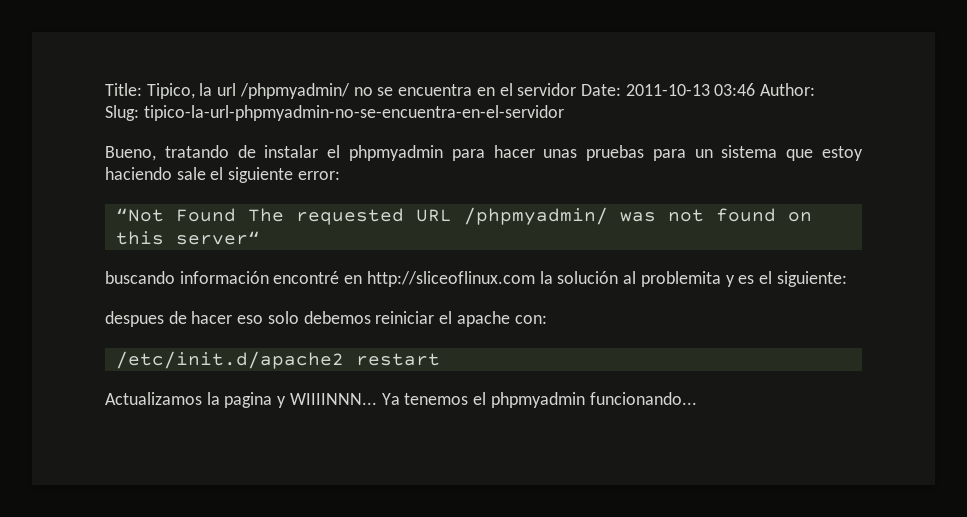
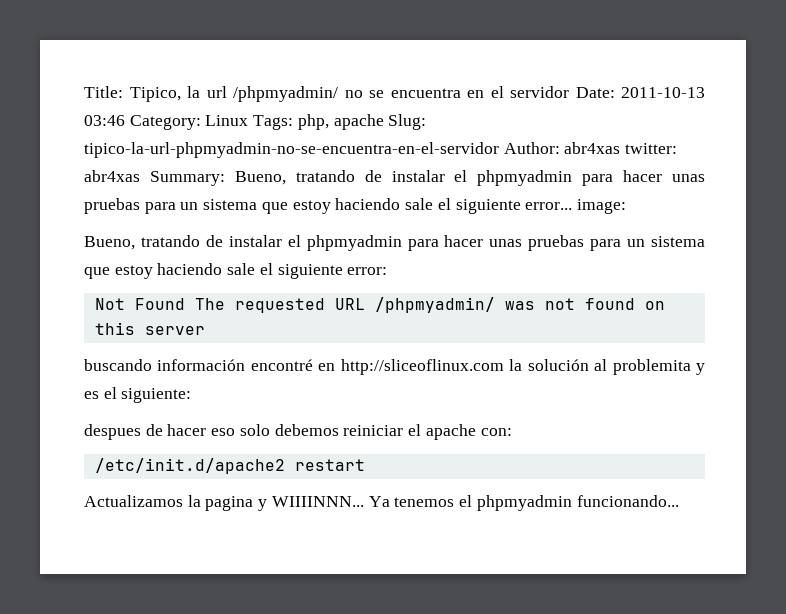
[760,83,816,96] [105,105,564,121] Author: // Slug: tipico-la-url-phpmyadmin-no-se-encuentra-en-el-servidor -> [129,114,427,130] [84,142,678,158] [84,170,705,186] [84,198,626,214] Category: Linux Tags: php, apache Slug: tipico-la-url-phpmyadmin-no-se-encuentra-en-el-servidor Author: abr4xas twitter: abr4xas Summary: Bueno, tratando de instalar el phpmyadmin para hacer unas pruebas para un sistema que estoy haciendo sale el siguiente error... image:
[115,208,164,222] “Not -> [94,298,125,310] Not
[175,231,260,245] server“ -> [144,326,205,335] server

